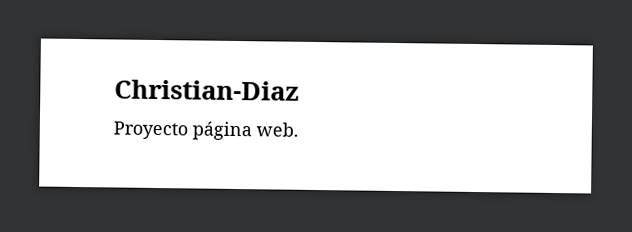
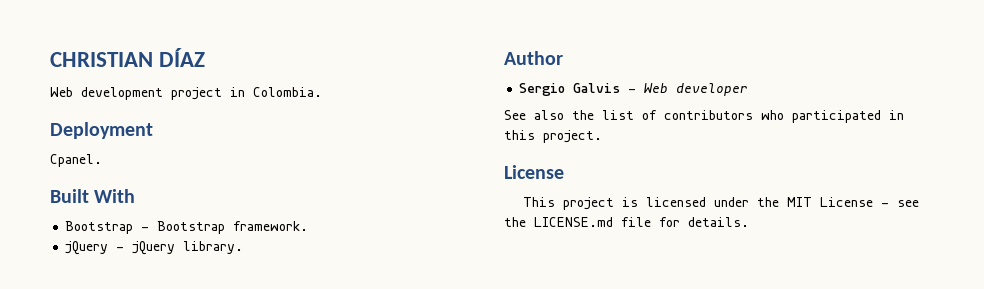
[114,79,299,101] [113,121,299,141] Christian-Diaz // Proyecto página web. -> [50,48,206,67] [50,87,322,100] [50,122,153,139] [50,154,102,167] [50,189,136,203] [65,221,309,234] [65,241,244,255] [504,51,563,65] [519,83,749,96] [504,110,904,123] [504,130,602,143] [504,165,564,179] [523,197,920,210] [504,217,749,227] CHRISTIAN DÍAZ // Web development project in Colombia. // Deployment // Cpanel. // Built With // Bootstrap - Bootstrap framework. // jQuery - jQuery library. // Author // Sergio Galvis - Web developer // See also the list of contributors who participated in this project. // License // This project is licensed under the MIT License - see the LICENSE.md file for details.

